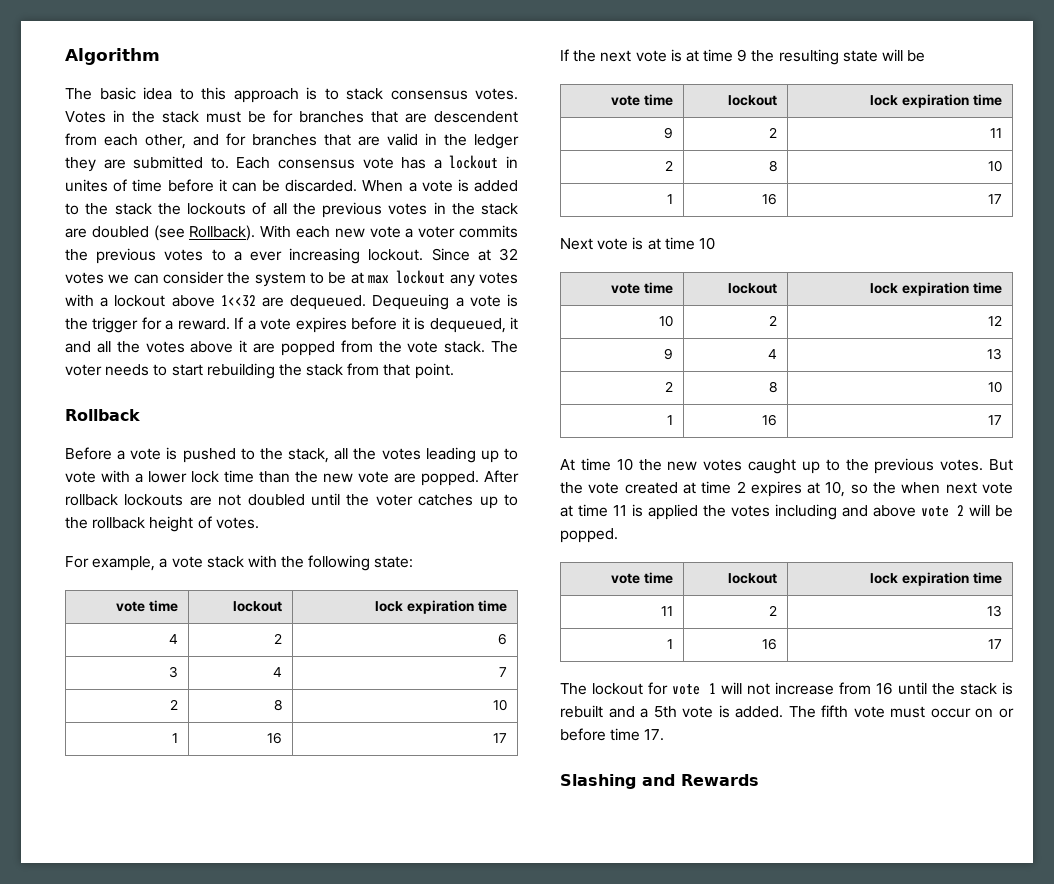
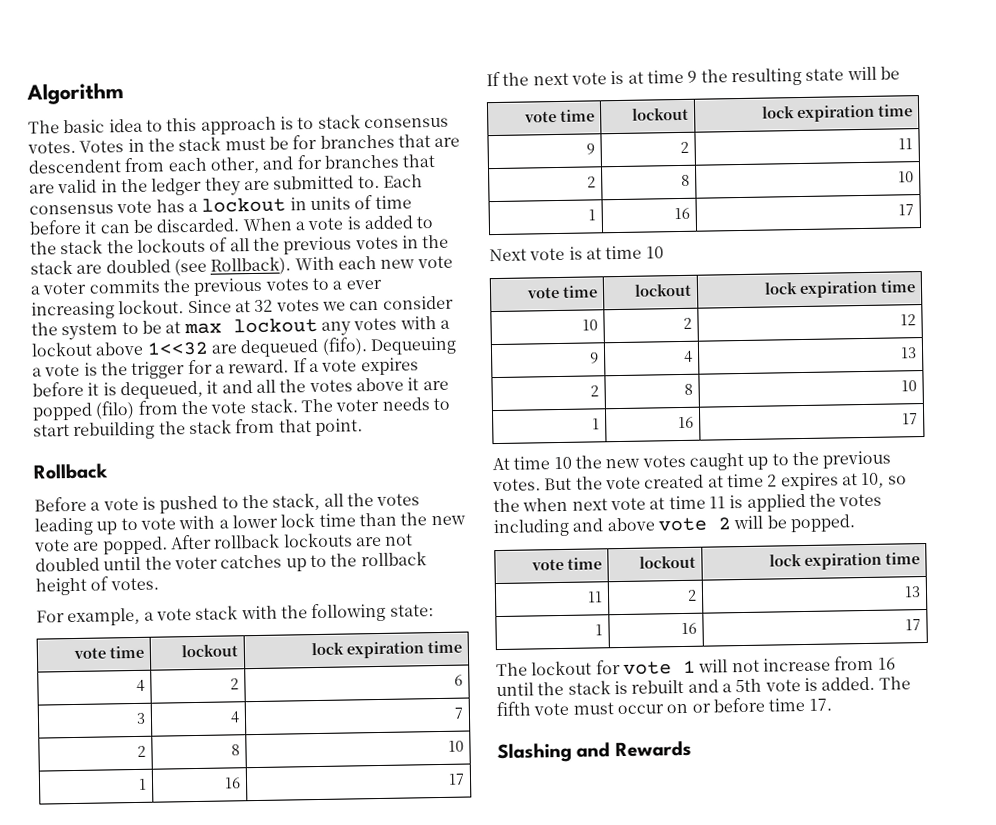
[65,179,108,192] unites -> [309,196,351,211] units
[290,295,367,310] dequeued. -> [240,337,368,358] dequeued (fifo).
(335, 348) none -> [95,400,136,420] (filo)

